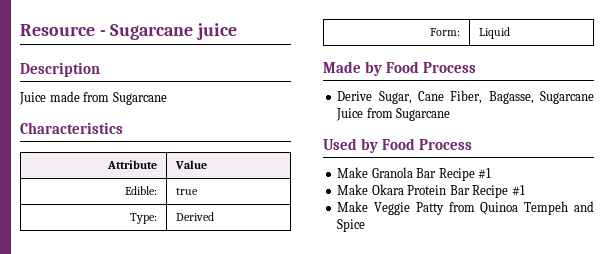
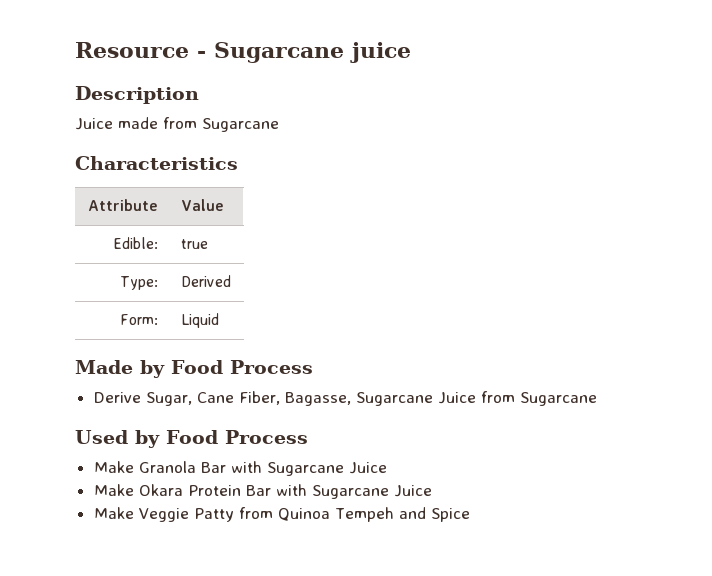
[438,168,492,181] Recipe #1 -> [230,461,387,476] with Sugarcane Juice
[472,185,525,198] Recipe #1 -> [275,484,432,499] with Sugarcane Juice

